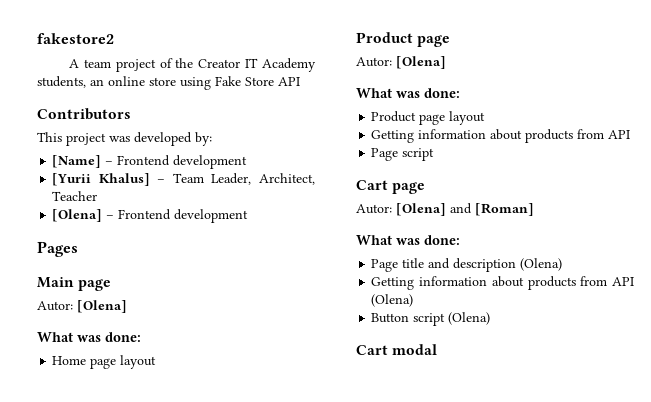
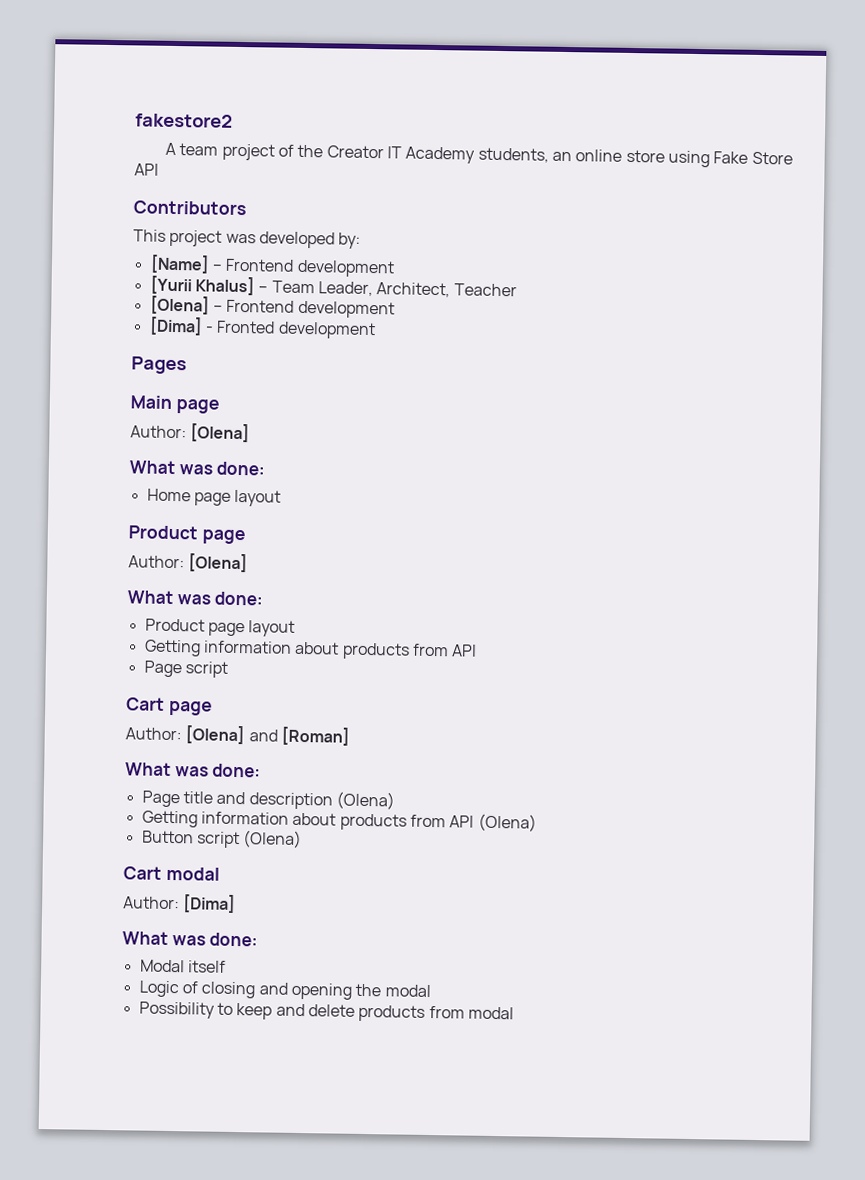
(249, 216) none -> [148,316,376,340] // [Dima] - Fronted development
[37,301,73,311] Autor: -> [130,425,187,439] Author:
[356,57,392,67] Autor: -> [128,555,185,569] Author:
[356,204,392,214] Autor: -> [125,727,182,741] Author:
(438, 349) none -> [123,894,237,914] [122,931,259,947] [139,959,226,973] [138,980,431,1000] [138,1001,514,1022] // Author: [Dima] // What was done: // Modal itself // Logic of closing and opening the modal // Possibility to keep and delete products from modal

